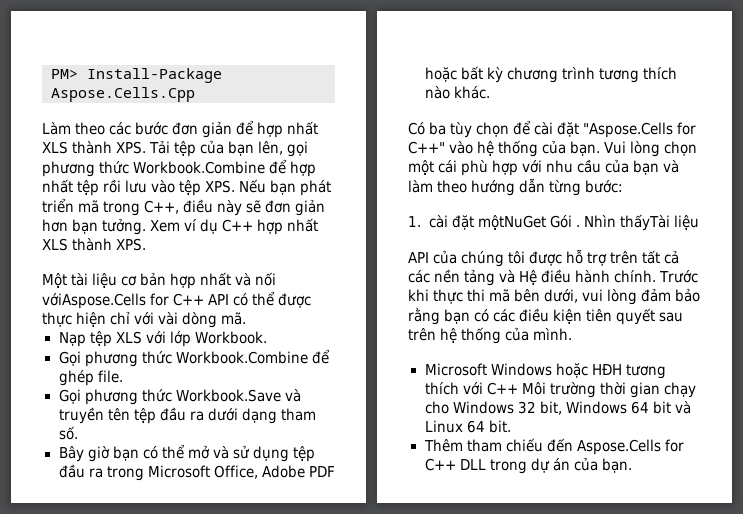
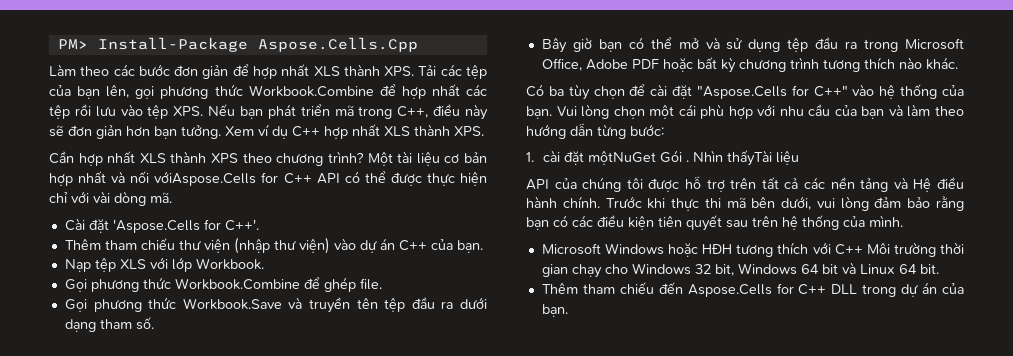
(171, 147) none -> [440,64,462,76] các
(73, 186) none -> [466,84,488,96] các
(147, 244) none -> [49,151,364,166] Cần hợp nhất XLS thành XPS theo chương trình?
(247, 318) none -> [64,218,259,233] [64,237,483,254] // Cài đặt 'Aspose.Cells for C++'. // Thêm tham chiếu thư viện (nhập thư viện) vào dự án C++ của bạn.

